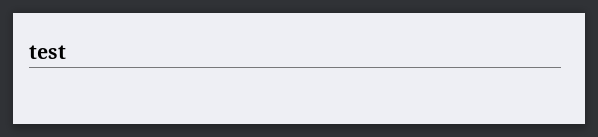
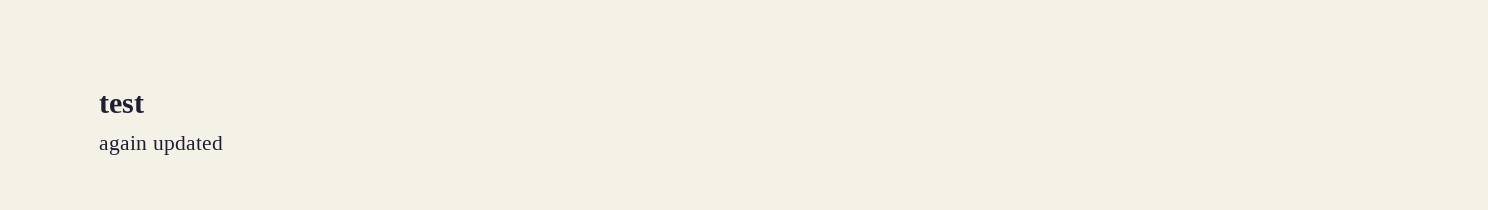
(66, 52) none -> [99,136,223,155] // again updated

